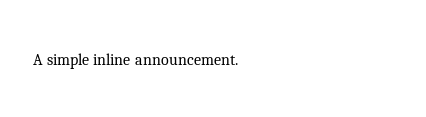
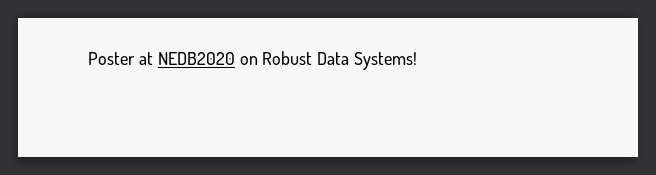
[33,53,238,69] A simple inline announcement. -> [88,51,418,70] Poster at NEDB2020 on Robust Data Systems!

